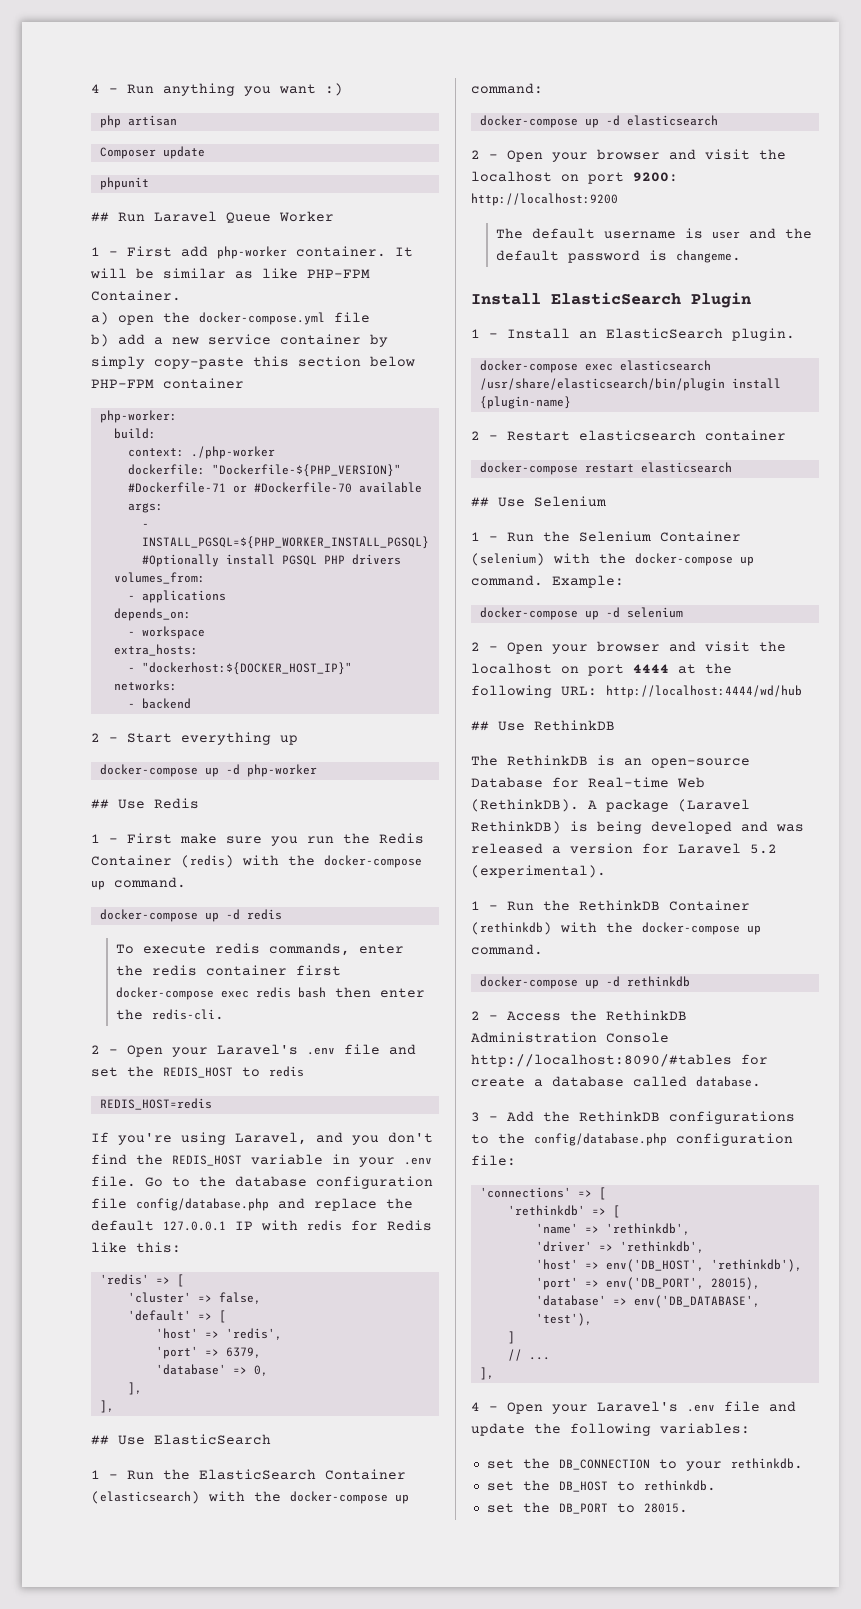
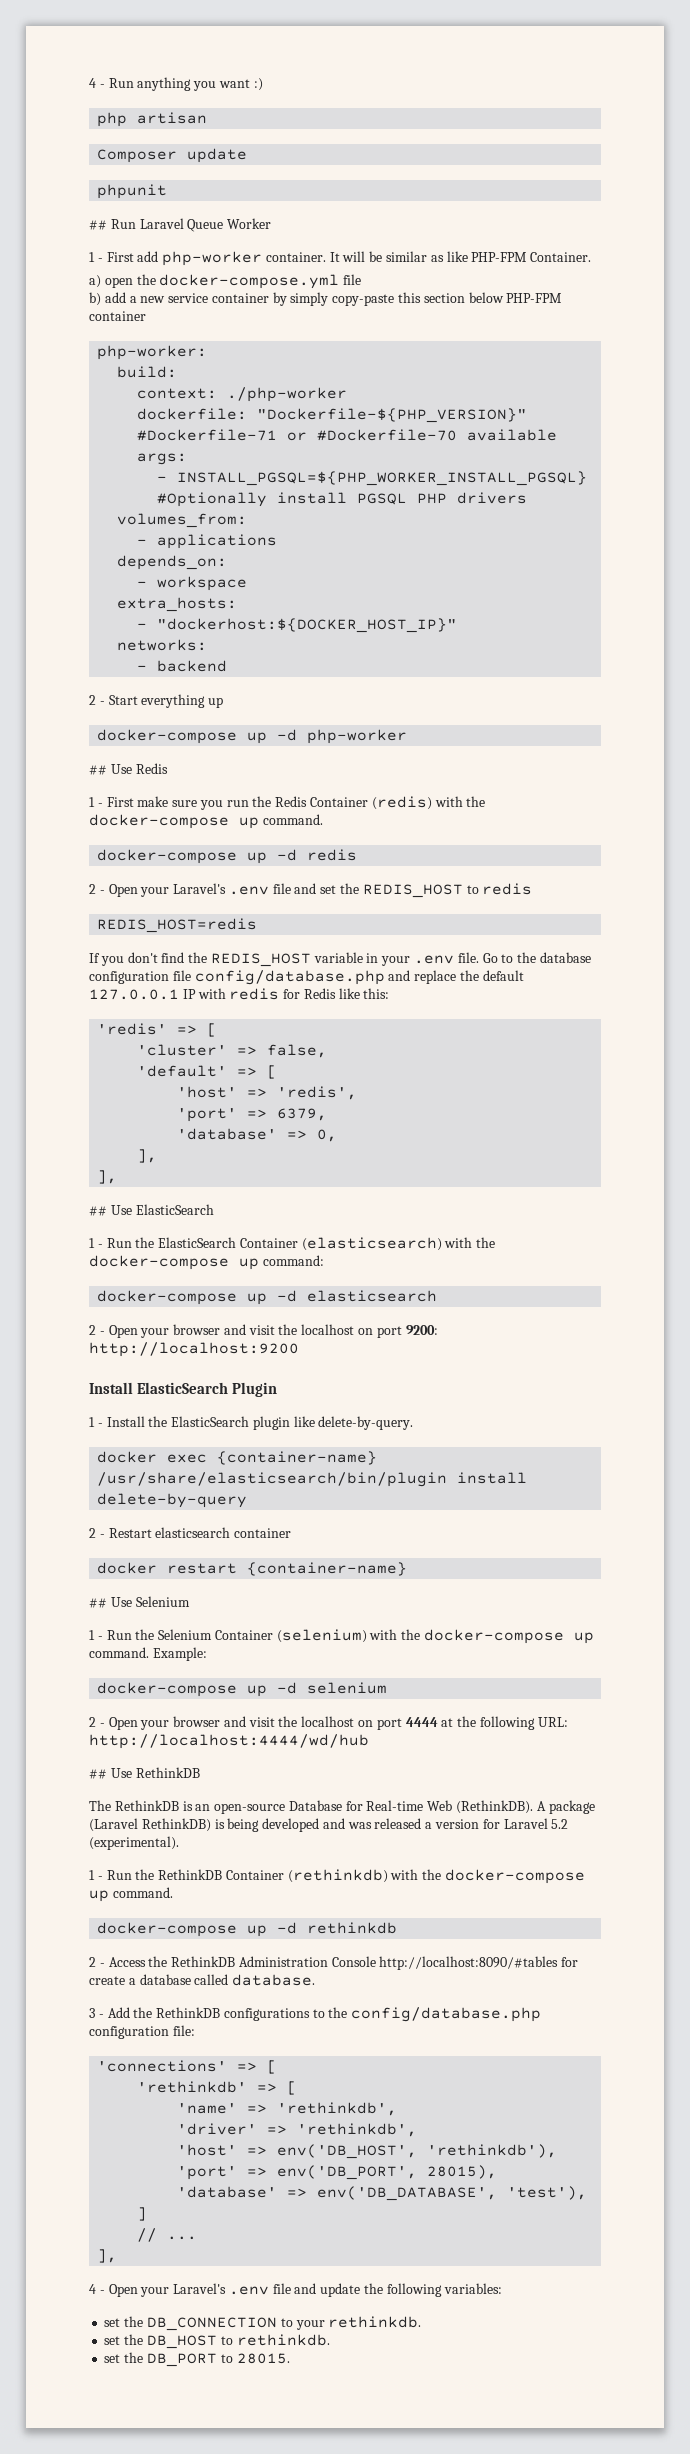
[115,943,404,956] [115,965,341,976] [115,987,425,1000] [115,1009,224,1020] // To execute redis commands, enter the redis container first docker-compose exec redis bash then enter the redis-cli. -> (358, 855) none
[118,1132,343,1145] you're using Laravel, and -> (100, 958) none
[495,228,812,239] [495,250,741,263] // The default username is user and the default password is changeme. -> (299, 1349) none
[579,328,795,341] [479,360,711,373] an ElasticSearch plugin. // docker-compose exec elasticsearch -> [148,1416,414,1430] [97,1451,378,1465] the ElasticSearch plugin like delete-by-query. // docker exec {container-name}
[479,396,571,409] {plugin-name} -> [97,1493,248,1508] delete-by-query
[479,462,732,475] docker-compose restart elasticsearch -> [97,1562,408,1576] docker restart {container-name}

